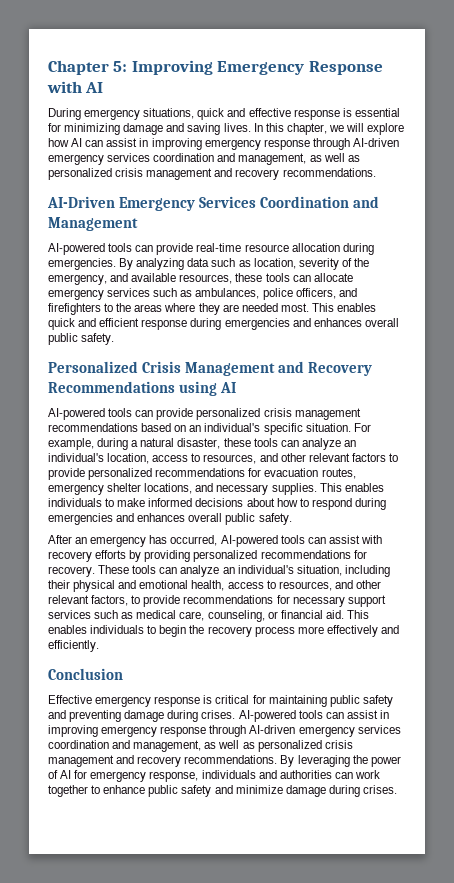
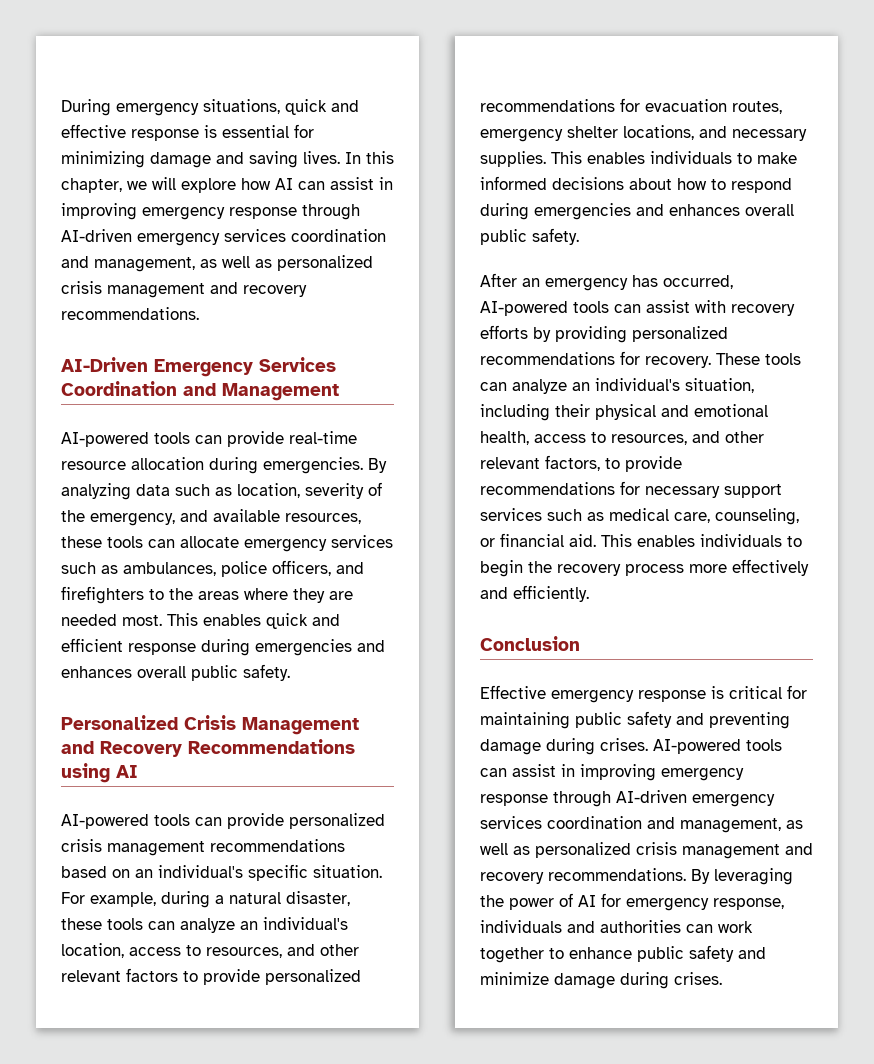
[48,60,383,75] [47,81,104,93] Chapter 5: Improving Emergency Response with AI // -> (61, 107) none

